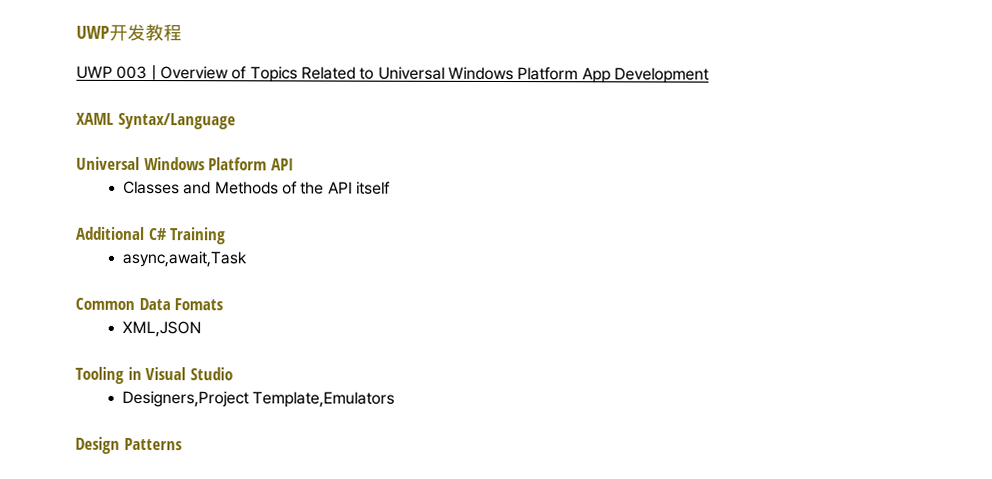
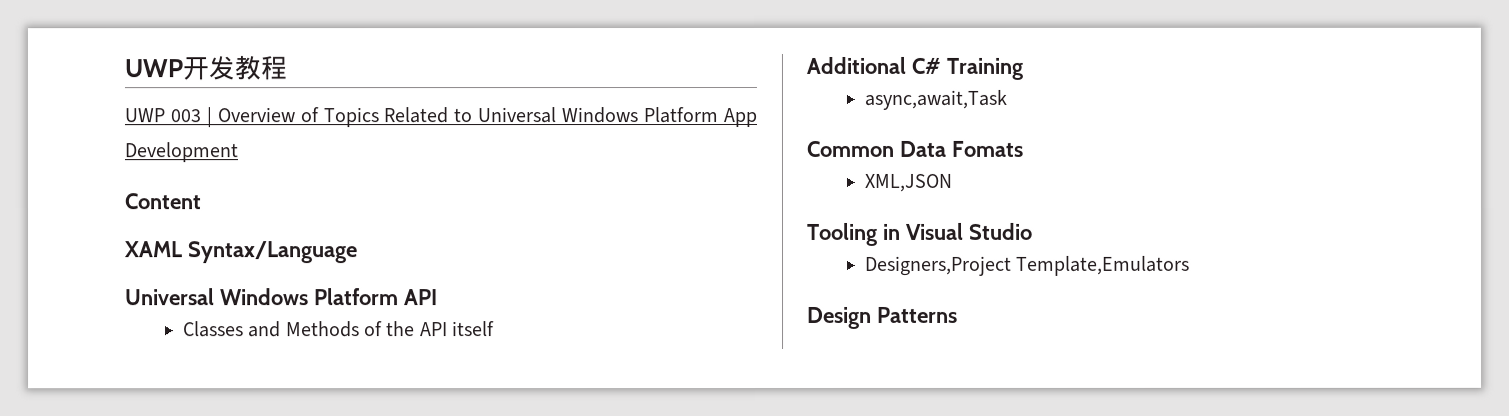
(709, 75) none -> [124,193,202,210] // Content

